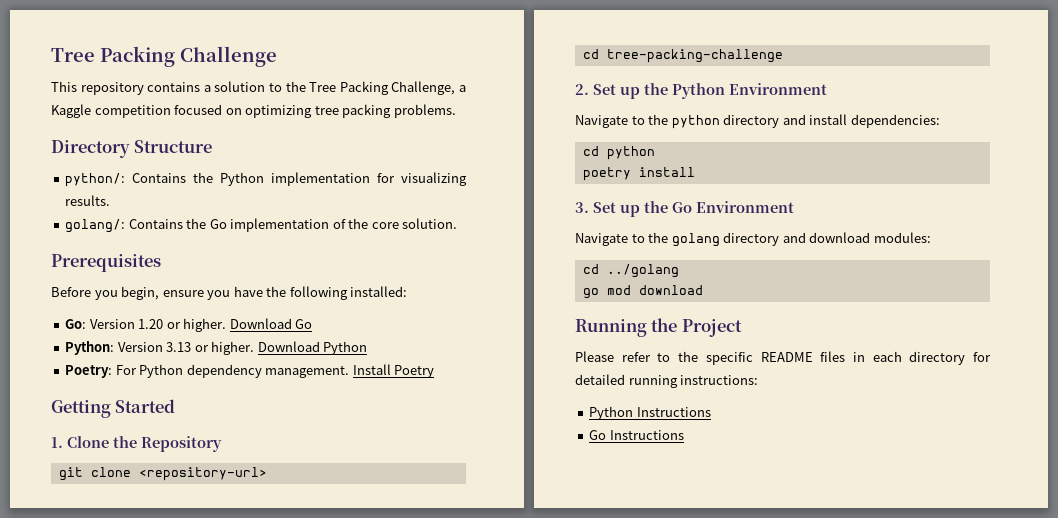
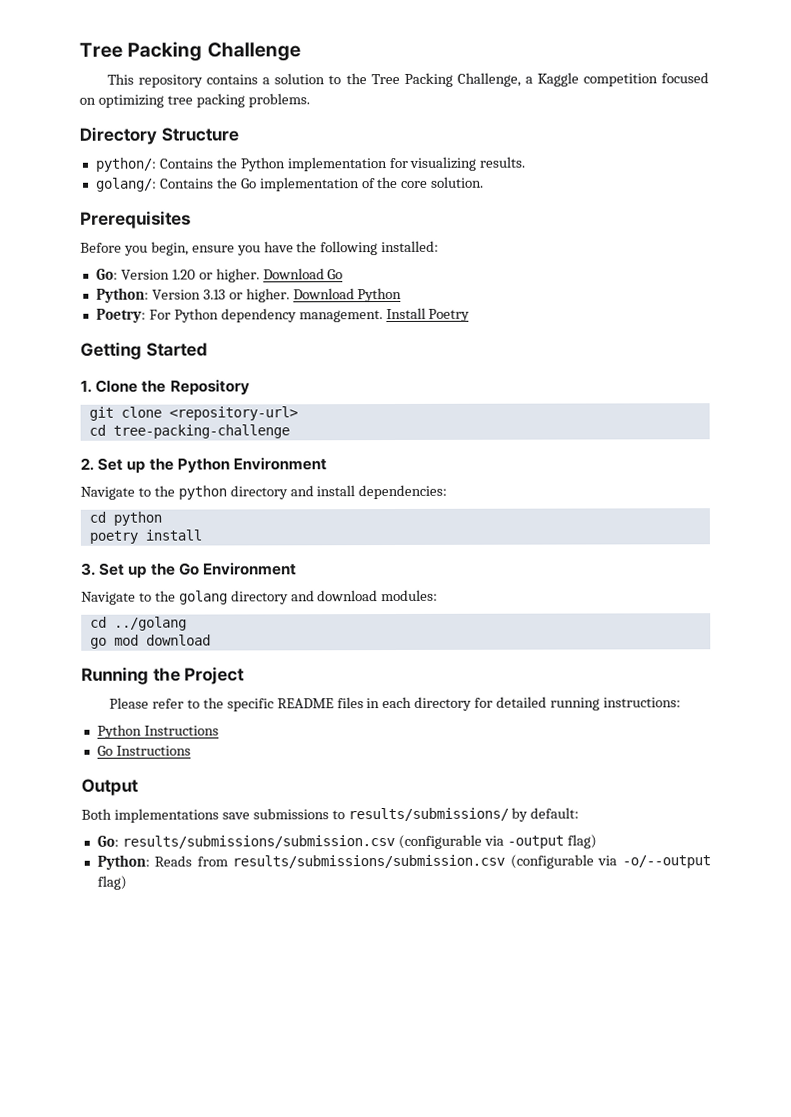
(684, 435) none -> [81,778,139,796] [81,807,580,823] [96,834,597,849] [96,854,711,870] [96,875,127,890] // Output // Both implementations save submissions to results/submissions/ by default: // Go: results/submissions/submission.csv (configurable via -output flag) // Python: Reads from results/submissions/submission.csv (configurable via -o/--output flag)

